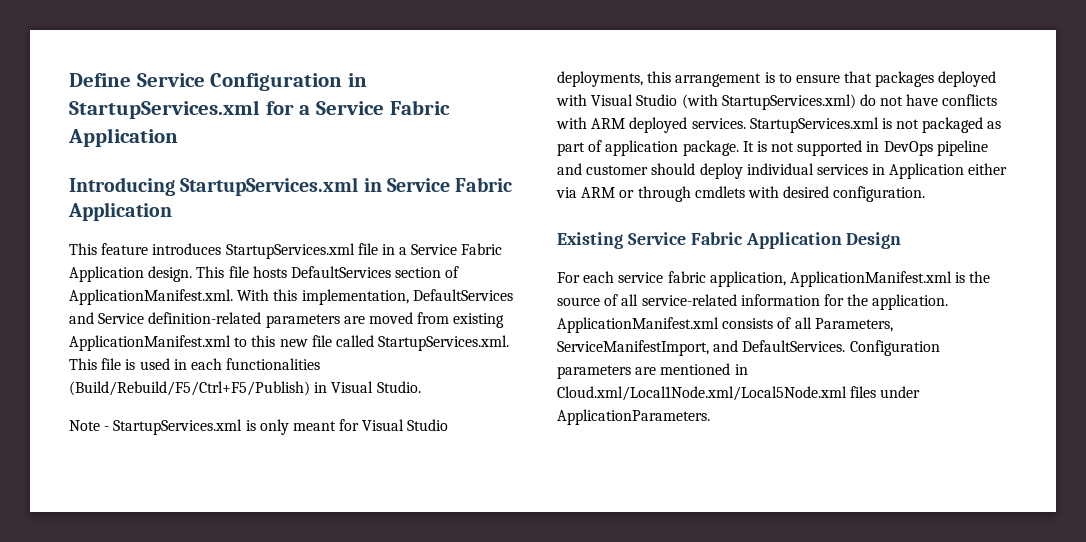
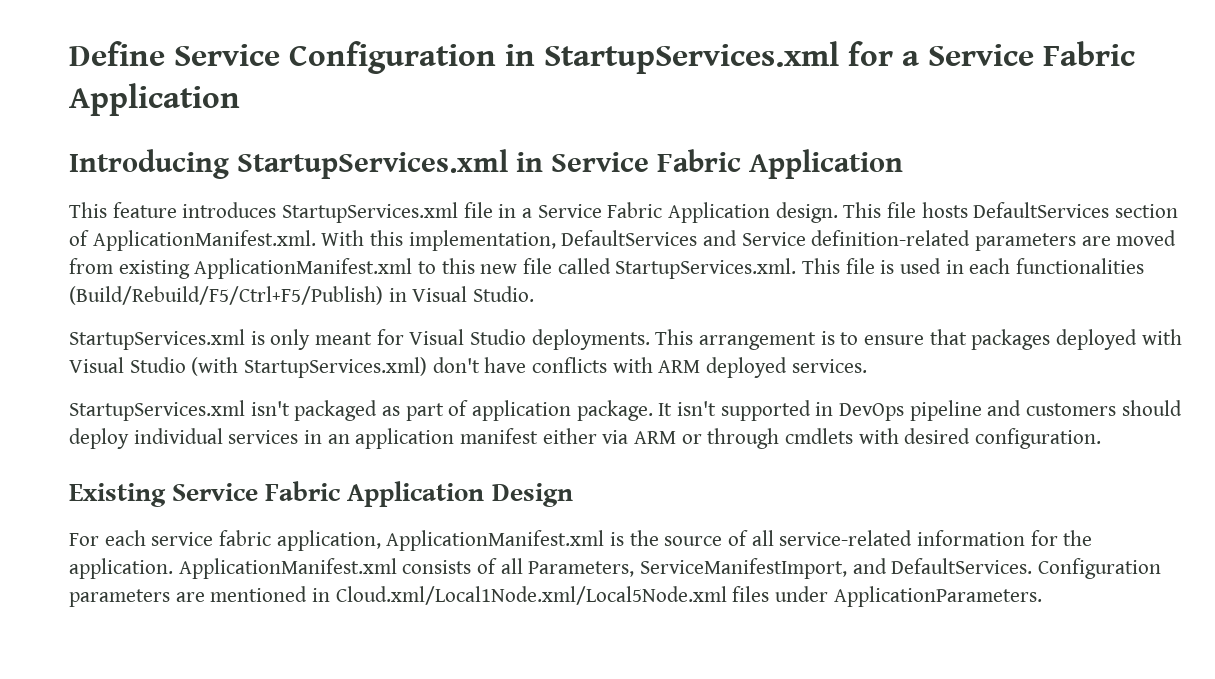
[69,420,110,431] Note - -> (535, 294) none
[557,71,672,87] deployments, this -> [531,329,694,350] deployments. This
[859,94,904,106] do not -> [432,357,480,373] don't
[749,117,920,133] StartupServices.xml is not -> [69,400,290,421] // StartupServices.xml isn't
[756,141,795,152] is not -> [677,401,717,416] isn't
[586,165,649,175] customer -> [1026,403,1117,416] customers
[889,163,965,179] Application -> [327,428,539,449] an application manifest

